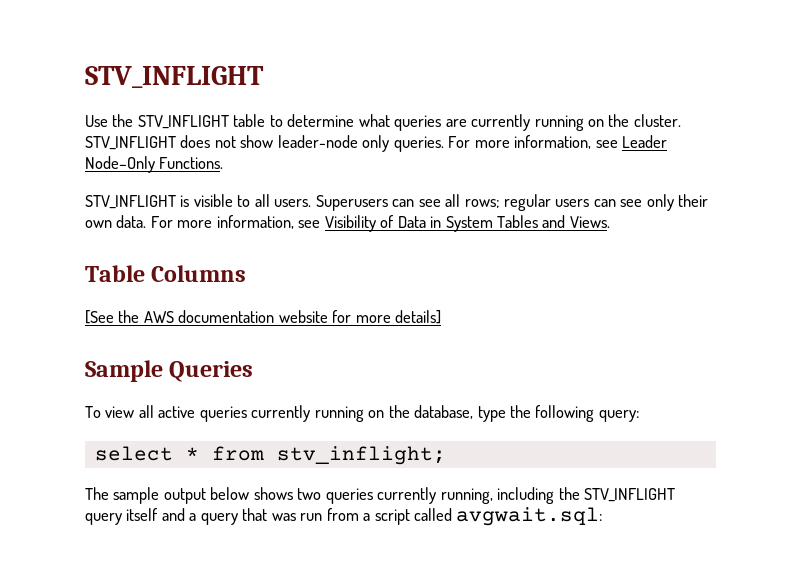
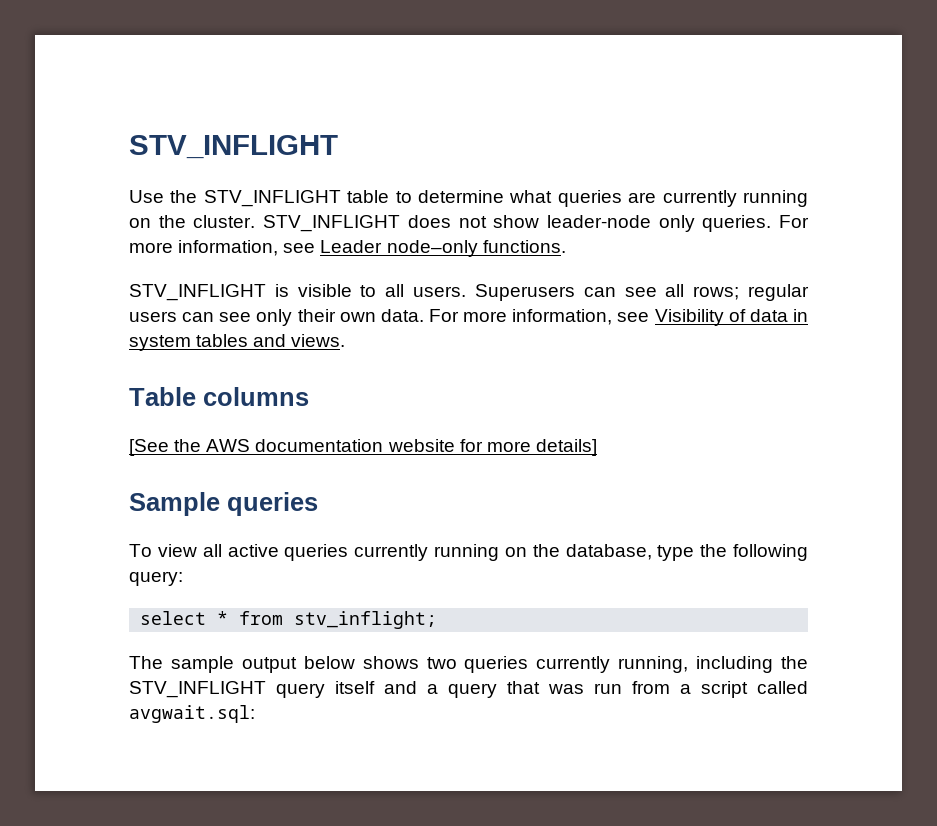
[85,156,224,173] Node–Only Functions. -> [386,240,566,257] node–only functions.
[397,215,610,232] Data in System Tables and Views. -> [749,309,808,322] [129,334,346,351] data in system tables and views.
[151,265,247,282] Columns -> [203,387,309,406] columns
[169,361,254,382] Queries -> [227,492,318,516] queries

